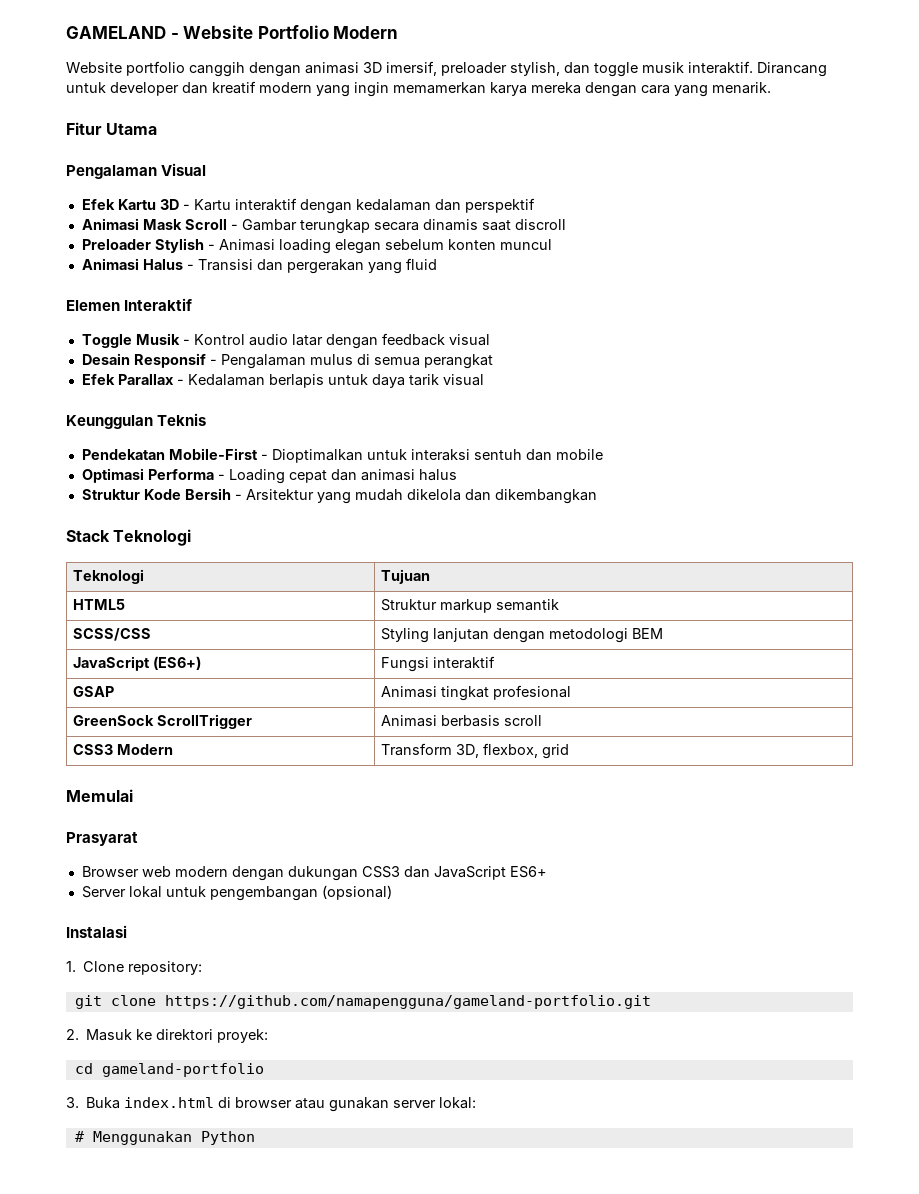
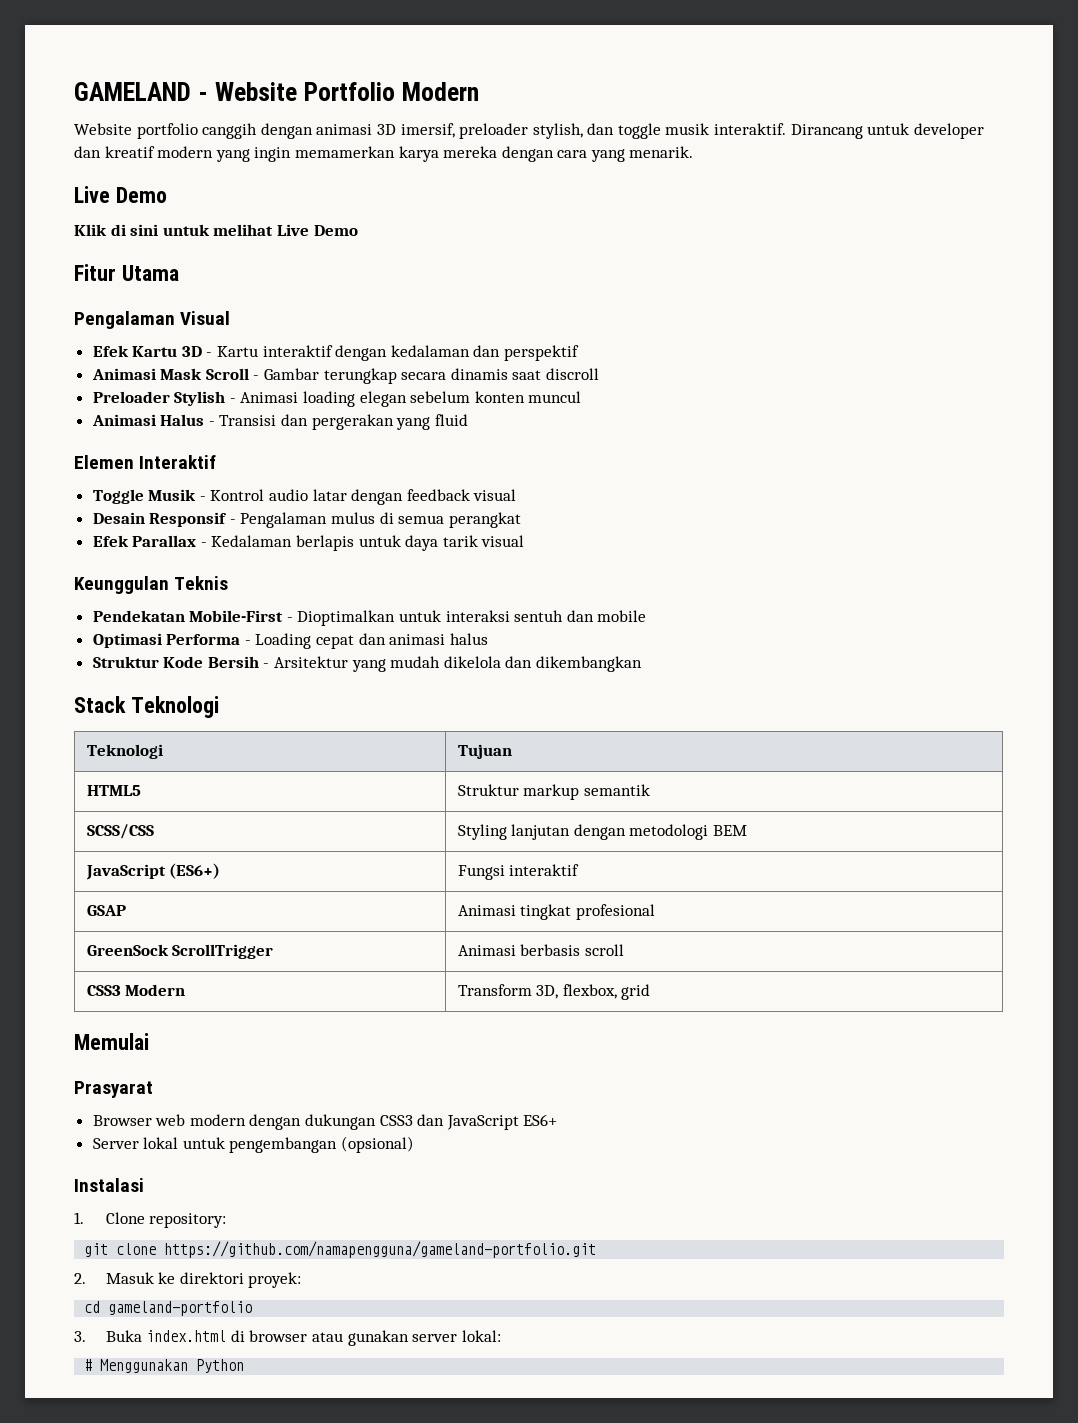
(771, 88) none -> [74,186,167,203] [74,224,358,236] // Live Demo // Klik di sini untuk melihat Live Demo

